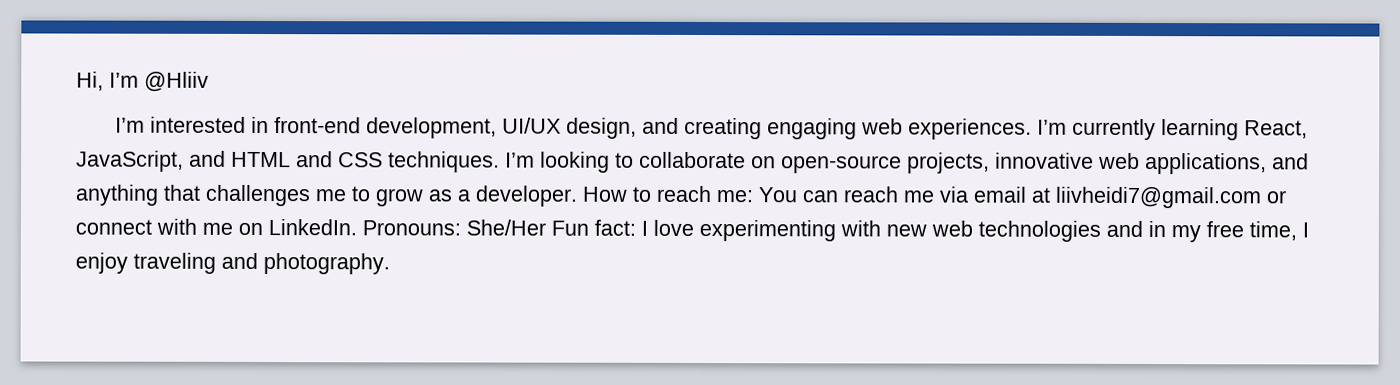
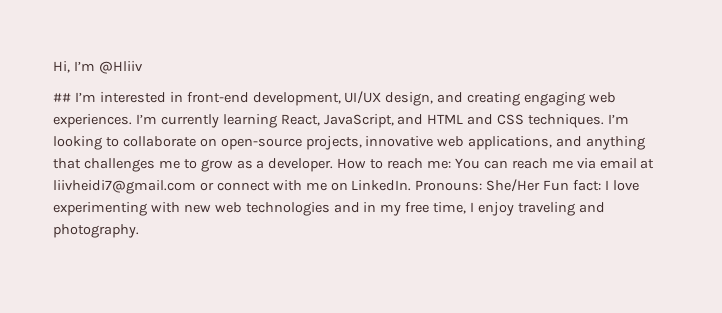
(209, 81) none -> [53,93,71,102] ##

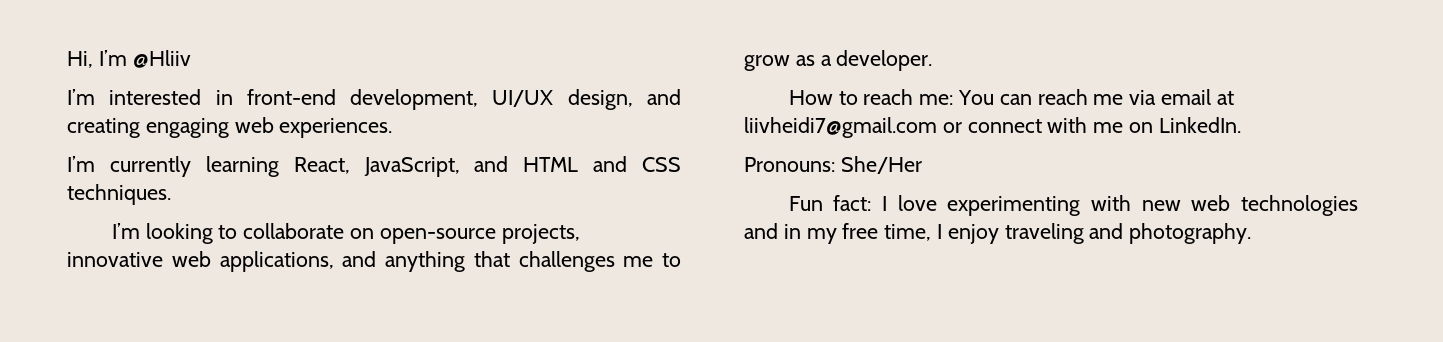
[53,93,71,102] ## -> (191, 59) none
(132, 121) none -> (393, 128) //
(605, 121) none -> (171, 194) //
(334, 165) none -> (933, 60) //
(412, 185) none -> (1241, 125) //
(541, 185) none -> (922, 165) //

